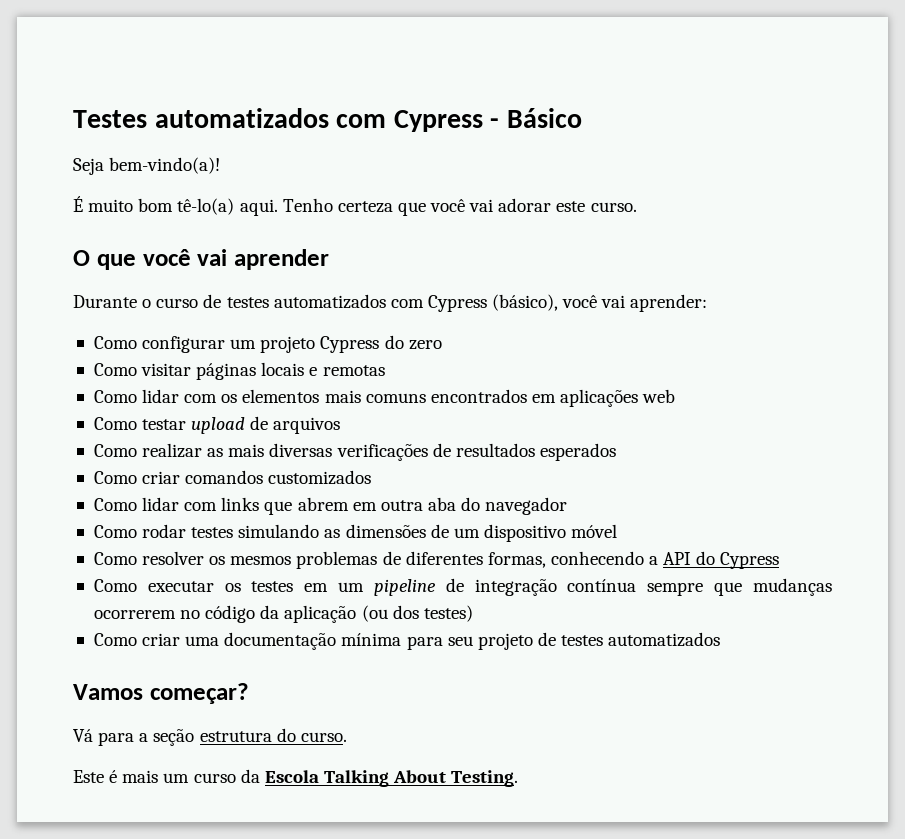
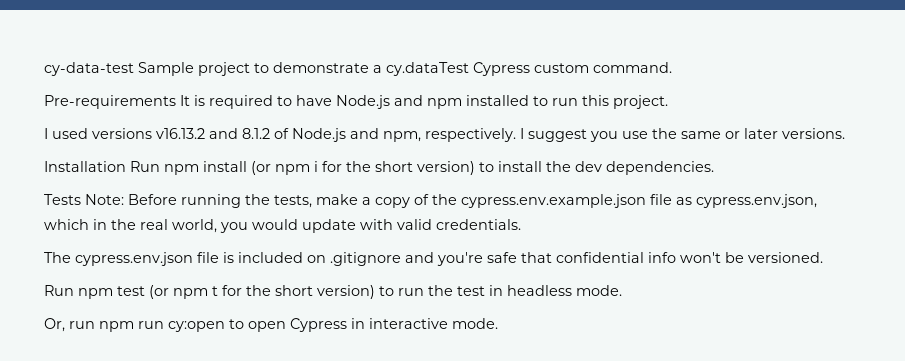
[73,108,582,132] [73,157,221,175] [73,196,637,216] [73,249,329,270] [73,294,708,312] [93,335,442,353] [93,362,385,380] [93,389,676,407] [93,416,341,434] [93,443,616,461] [93,470,372,485] [93,497,568,515] [93,524,618,542] [93,551,780,569] [93,578,833,596] [93,605,473,623] [93,632,721,650] [73,683,249,704] [73,728,347,746] [73,769,519,787] Testes automatizados com Cypress - Básico // Seja bem-vindo(a)! // É muito bom tê-lo(a) aqui. Tenho certeza que você vai adorar este curso. // O que você vai aprender // Durante o curso de testes automatizados com Cypress (básico), você vai aprender: // Como configurar um projeto Cypress do zero // Como visitar páginas locais e remotas // Como lidar com os elementos mais comuns encontrados em aplicações web // Como testar upload de arquivos // Como realizar as mais diversas verificações de resultados esperados // Como criar comandos customizados // Como lidar com links que abrem em outra aba do navegador // Como rodar testes simulando as dimensões de um dispositivo móvel // Como resolver os mesmos problemas de diferentes formas, conhecendo a API do Cypress // Como executar os testes em um pipeline de integração contínua sempre que mudanças ocorrerem no código da aplicação (ou dos testes) // Como criar uma documentação mínima para seu projeto de testes automatizados // Vamos começar? // Vá para a seção estrutura do curso. // Este é mais um curso da Escola Talking About Testing. -> [44,62,672,76] [44,95,668,109] [44,128,845,142] [44,161,714,175] [44,194,817,208] [44,219,521,233] [44,252,823,266] [44,285,622,299] [44,318,498,332] cy-data-test Sample project to demonstrate a cy.dataTest Cypress custom command. // Pre-requirements It is required to have Node.js and npm installed to run this project. // I used versions v16.13.2 and 8.1.2 of Node.js and npm, respectively. I suggest you use the same or later versions. // Installation Run npm install (or npm i for the short version) to install the dev dependencies. // Tests Note: Before running the tests, make a copy of the cypress.env.example.json file as cypress.env.json, which in the real world, you would update with valid credentials. // The cypress.env.json file is included on .gitignore and you're safe that confidential info won't be versioned. // Run npm test (or npm t for the short version) to run the test in headless mode. // Or, run npm run cy:open to open Cypress in interactive mode.

